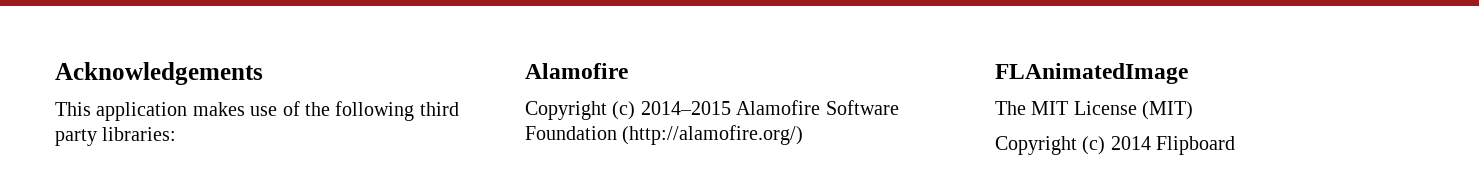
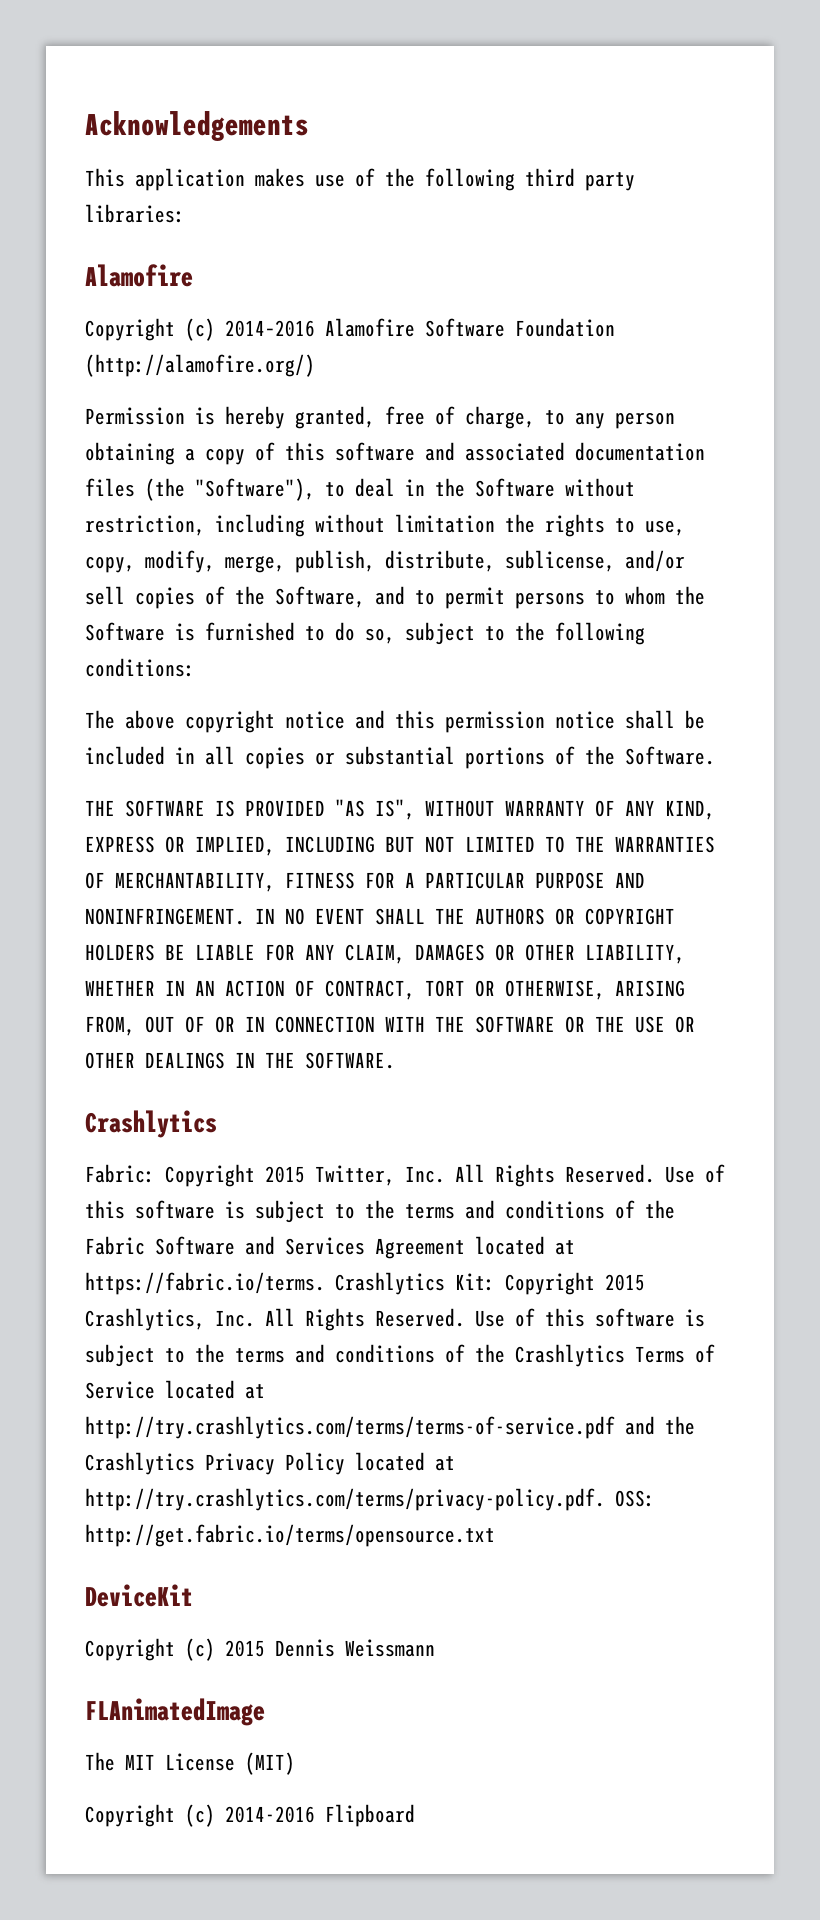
[640,101,731,115] 2014–2015 -> [225,320,315,337] 2014–2016
(804, 135) none -> [85,406,675,429] [85,442,705,465] [85,478,635,501] [85,514,685,537] [85,550,685,573] [85,586,705,609] [85,622,645,645] [85,658,195,677] [85,710,705,733] [85,746,715,769] [85,799,715,820] [85,836,715,856] [85,872,645,892] [85,908,675,925] [85,944,685,964] [85,980,685,1000] [85,1016,695,1036] [85,1052,395,1069] [85,1110,217,1138] [85,1164,725,1187] [85,1200,675,1223] [85,1236,575,1259] [85,1272,645,1295] [85,1308,705,1331] [85,1344,715,1367] [85,1380,265,1399] [85,1416,695,1439] [85,1452,455,1475] [85,1488,655,1511] [85,1524,495,1547] [85,1584,193,1607] [85,1638,435,1661] // Permission is hereby granted, free of charge, to any person obtaining a copy of this software and associated documentation files (the "Software"), to deal in the Software without restriction, including without limitation the rights to use, copy, modify, merge, publish, distribute, sublicense, and/or sell copies of the Software, and to permit persons to whom the Software is furnished to do so, subject to the following conditions: // The above copyright notice and this permission notice shall be included in all copies or substantial portions of the Software. // THE SOFTWARE IS PROVIDED "AS IS", WITHOUT WARRANTY OF ANY KIND, EXPRESS OR IMPLIED, INCLUDING BUT NOT LIMITED TO THE WARRANTIES OF MERCHANTABILITY, FITNESS FOR A PARTICULAR PURPOSE AND NONINFRINGEMENT. IN NO EVENT SHALL THE AUTHORS OR COPYRIGHT HOLDERS BE LIABLE FOR ANY CLAIM, DAMAGES OR OTHER LIABILITY, WHETHER IN AN ACTION OF CONTRACT, TORT OR OTHERWISE, ARISING FROM, OUT OF OR IN CONNECTION WITH THE SOFTWARE OR THE USE OR OTHER DEALINGS IN THE SOFTWARE. // Crashlytics // Fabric: Copyright 2015 Twitter, Inc. All Rights Reserved. Use of this software is subject to the terms and conditions of the Fabric Software and Services Agreement located at https://fabric.io/terms. Crashlytics Kit: Copyright 2015 Crashlytics, Inc. All Rights Reserved. Use of this software is subject to the terms and conditions of the Crashlytics Terms of Service located at http://try.crashlytics.com/terms/terms-of-service.pdf and the Crashlytics Privacy Policy located at http://try.crashlytics.com/terms/privacy-policy.pdf. OSS: http://get.fabric.io/terms/opensource.txt // DeviceKit // Copyright (c) 2015 Dennis Weissmann
[1110,136,1151,150] 2014 -> [225,1806,315,1823] 2014-2016

